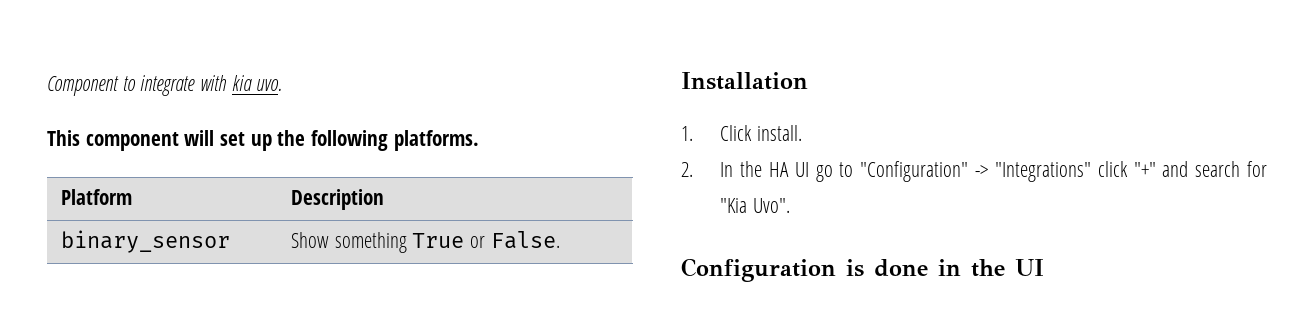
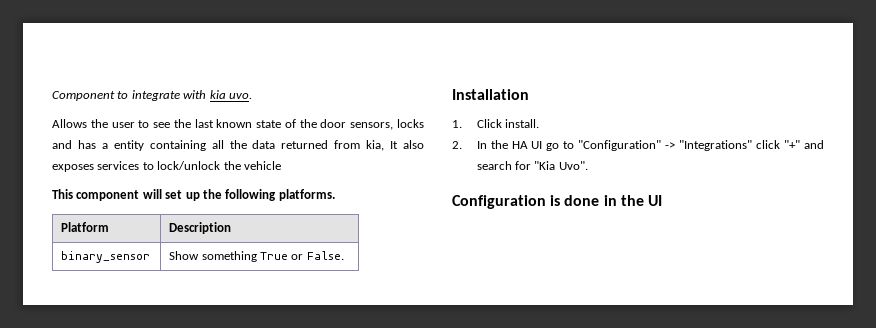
(283, 85) none -> [52,119,425,130] [52,140,425,151] [52,161,281,172] // Allows the user to see the last known state of the door sensors, locks and has a entity containing all the data returned from kia, It also exposes services to lock/unlock the vehicle

